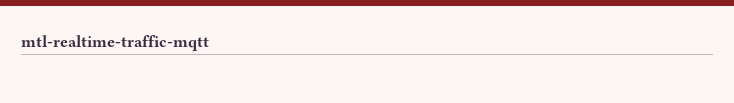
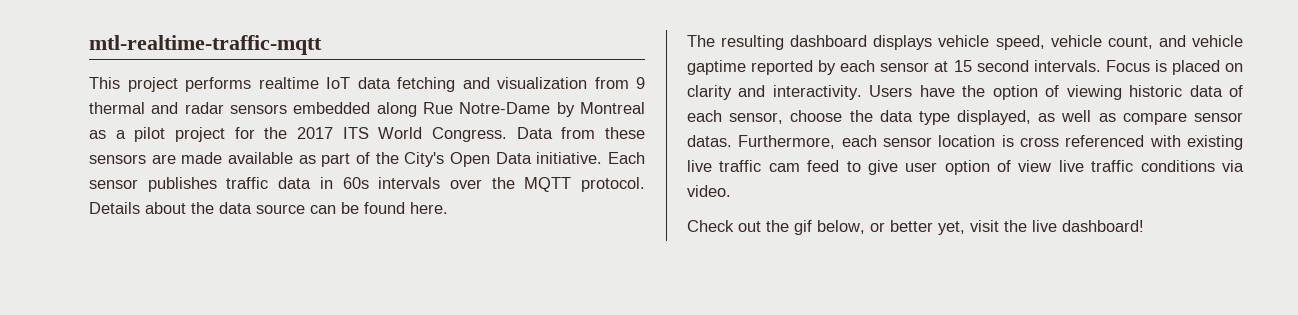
(209, 43) none -> [89,77,645,92] [89,102,645,117] [89,127,645,142] [89,152,645,167] [89,177,645,192] [89,202,448,214] [687,35,1243,50] [687,60,1243,75] [687,85,1243,100] [687,110,1243,125] [687,135,1243,150] [687,160,1244,175] [687,185,731,197] [687,220,1144,235] // This project performs realtime IoT data fetching and visualization from 9 thermal and radar sensors embedded along Rue Notre-Dame by Montreal as a pilot project for the 2017 ITS World Congress. Data from these sensors are made available as part of the City's Open Data initiative. Each sensor publishes traffic data in 60s intervals over the MQTT protocol. Details about the data source can be found here. // The resulting dashboard displays vehicle speed, vehicle count, and vehicle gaptime reported by each sensor at 15 second intervals. Focus is placed on clarity and interactivity. Users have the option of viewing historic data of each sensor, choose the data type displayed, as well as compare sensor datas. Furthermore, each sensor location is cross referenced with existing live traffic cam feed to give user option of view live traffic conditions via video. // Check out the gif below, or better yet, visit the live dashboard!

